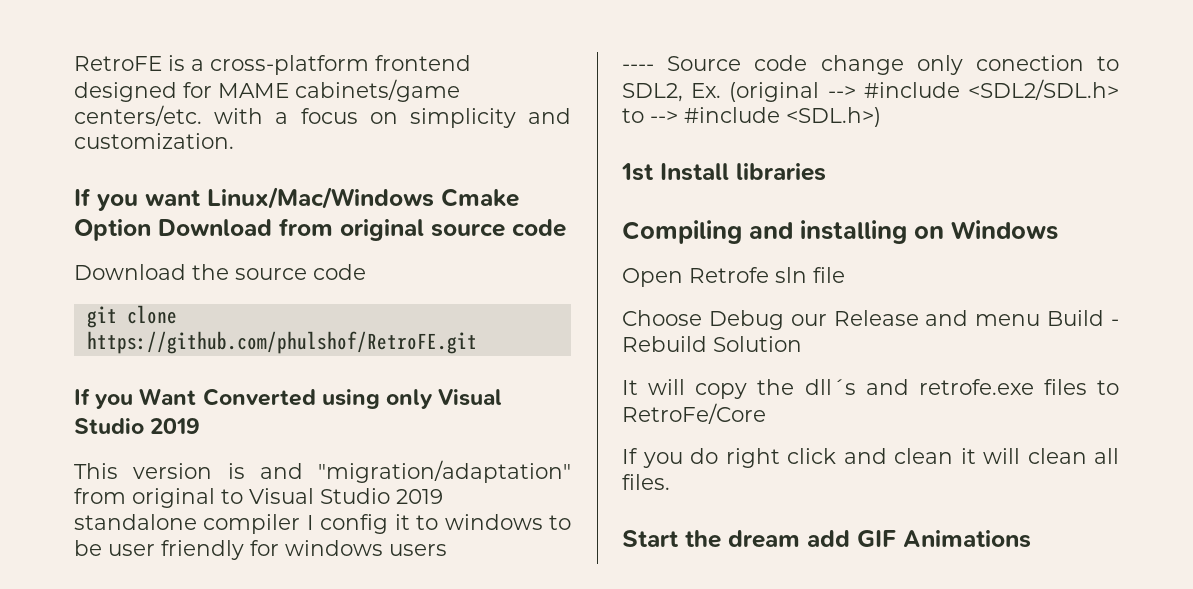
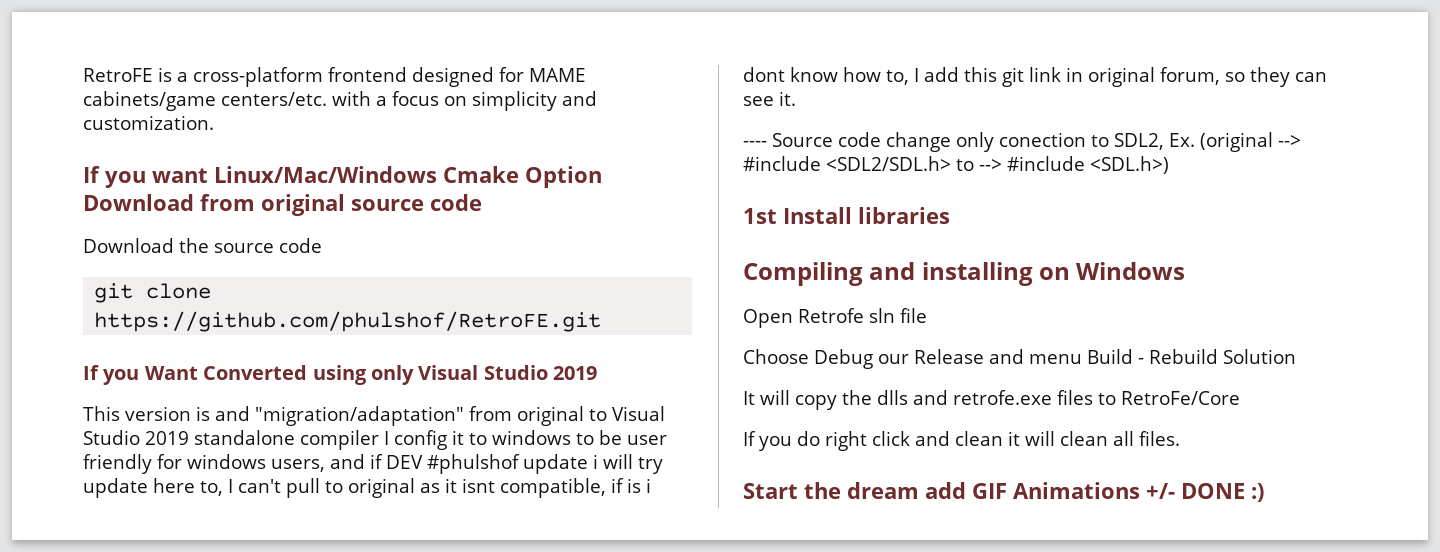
[389,544,447,556] users -> [271,454,663,474] [83,478,651,498] [743,67,1327,87] [743,91,796,106] users, and if DEV #phulshof update i will try update here to, I can't pull to original as it isnt compatible, if is i dont know how to, I add this git link in original forum, so they can see it.
[804,379,856,395] dll´s -> [877,390,908,405] dlls
(1031, 539) none -> [1146,483,1264,502] +/- DONE :)

